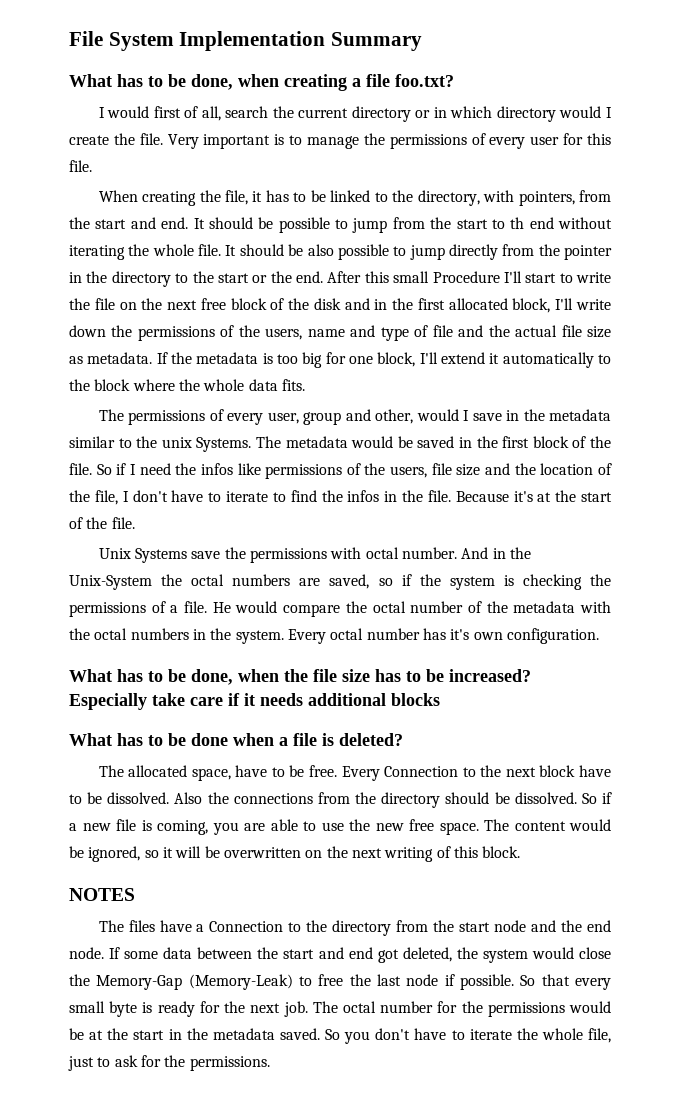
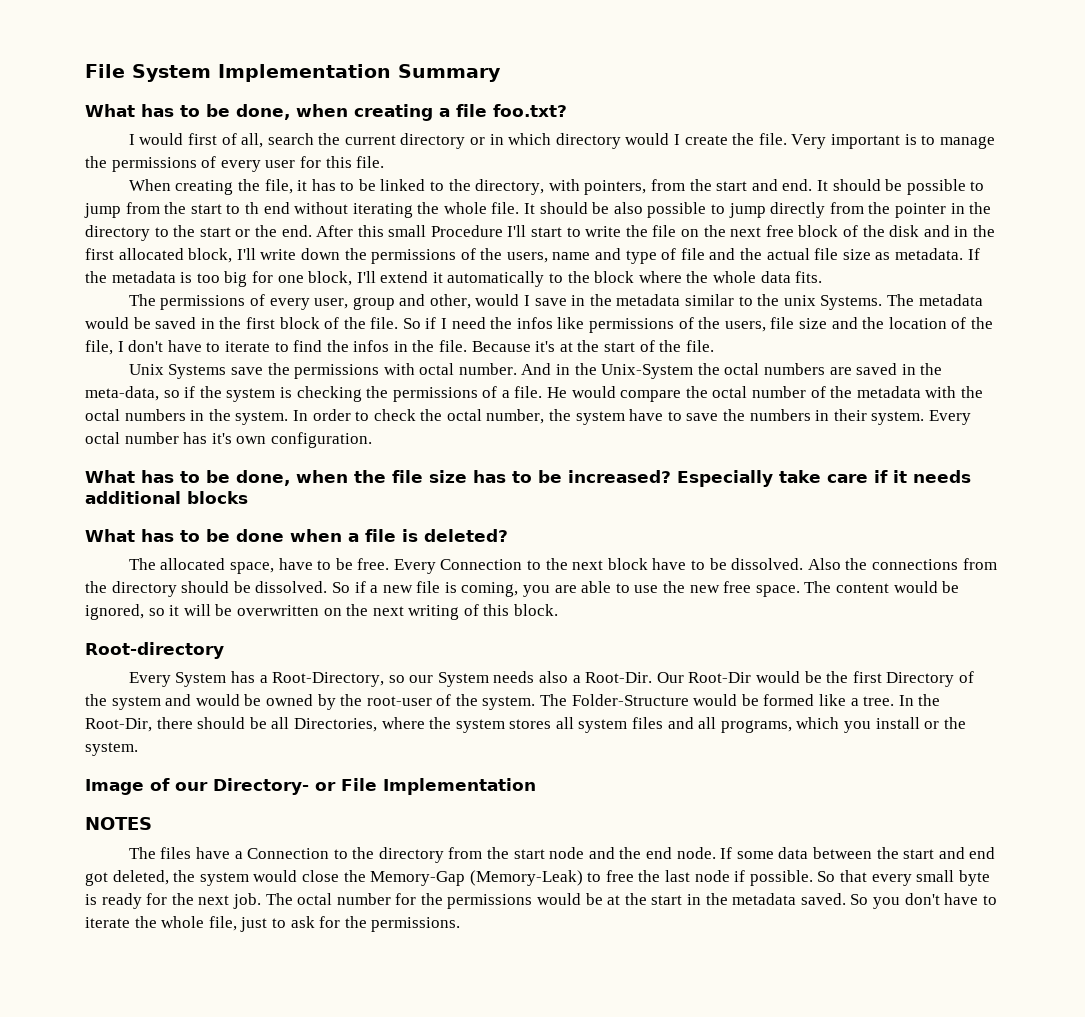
[329,574,370,589] saved, -> [856,363,943,375] [85,386,159,401] saved in the meta-data,
(284, 637) none -> [292,409,925,425] In order to check the octal number, the system have to save the numbers in their system.
(521, 852) none -> [85,642,224,659] [128,671,974,687] [85,694,941,710] [85,717,966,733] [85,742,138,756] [85,778,536,795] // Root-directory // Every System has a Root-Directory, so our System needs also a Root-Dir. Our Root-Dir would be the first Directory of the system and would be owned by the root-user of the system. The Folder-Structure would be formed like a tree. In the Root-Dir, there should be all Directories, where the system stores all system files and all programs, which you install or the system. // Image of our Directory- or File Implementation

